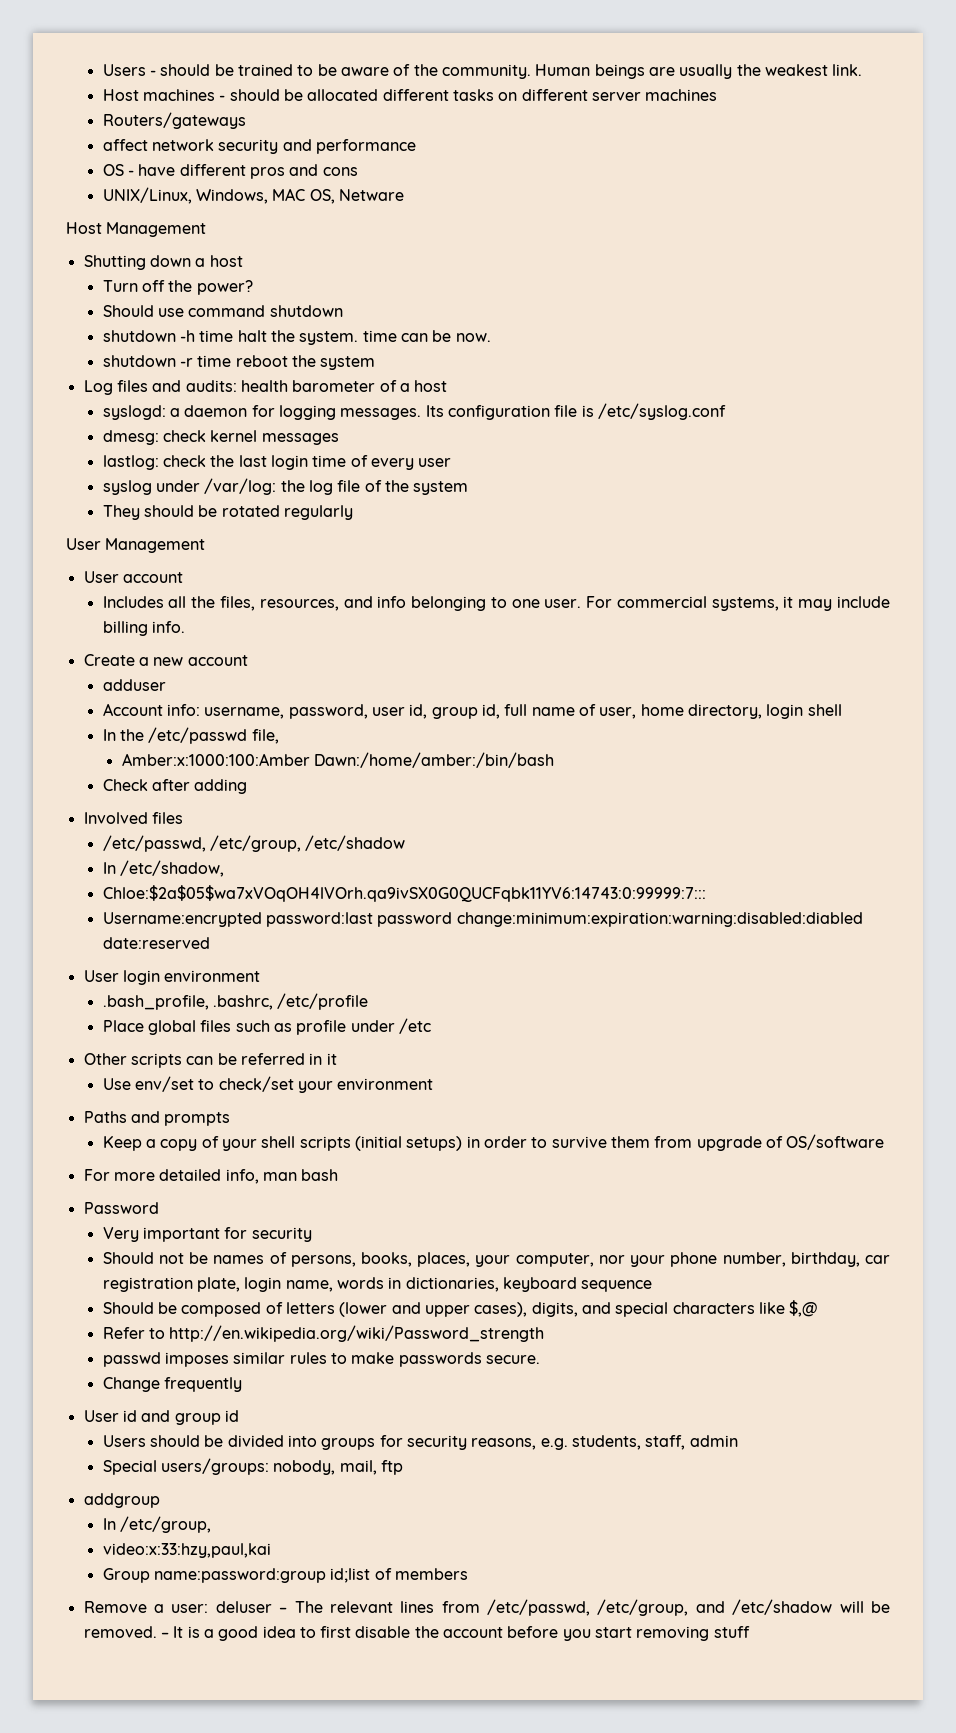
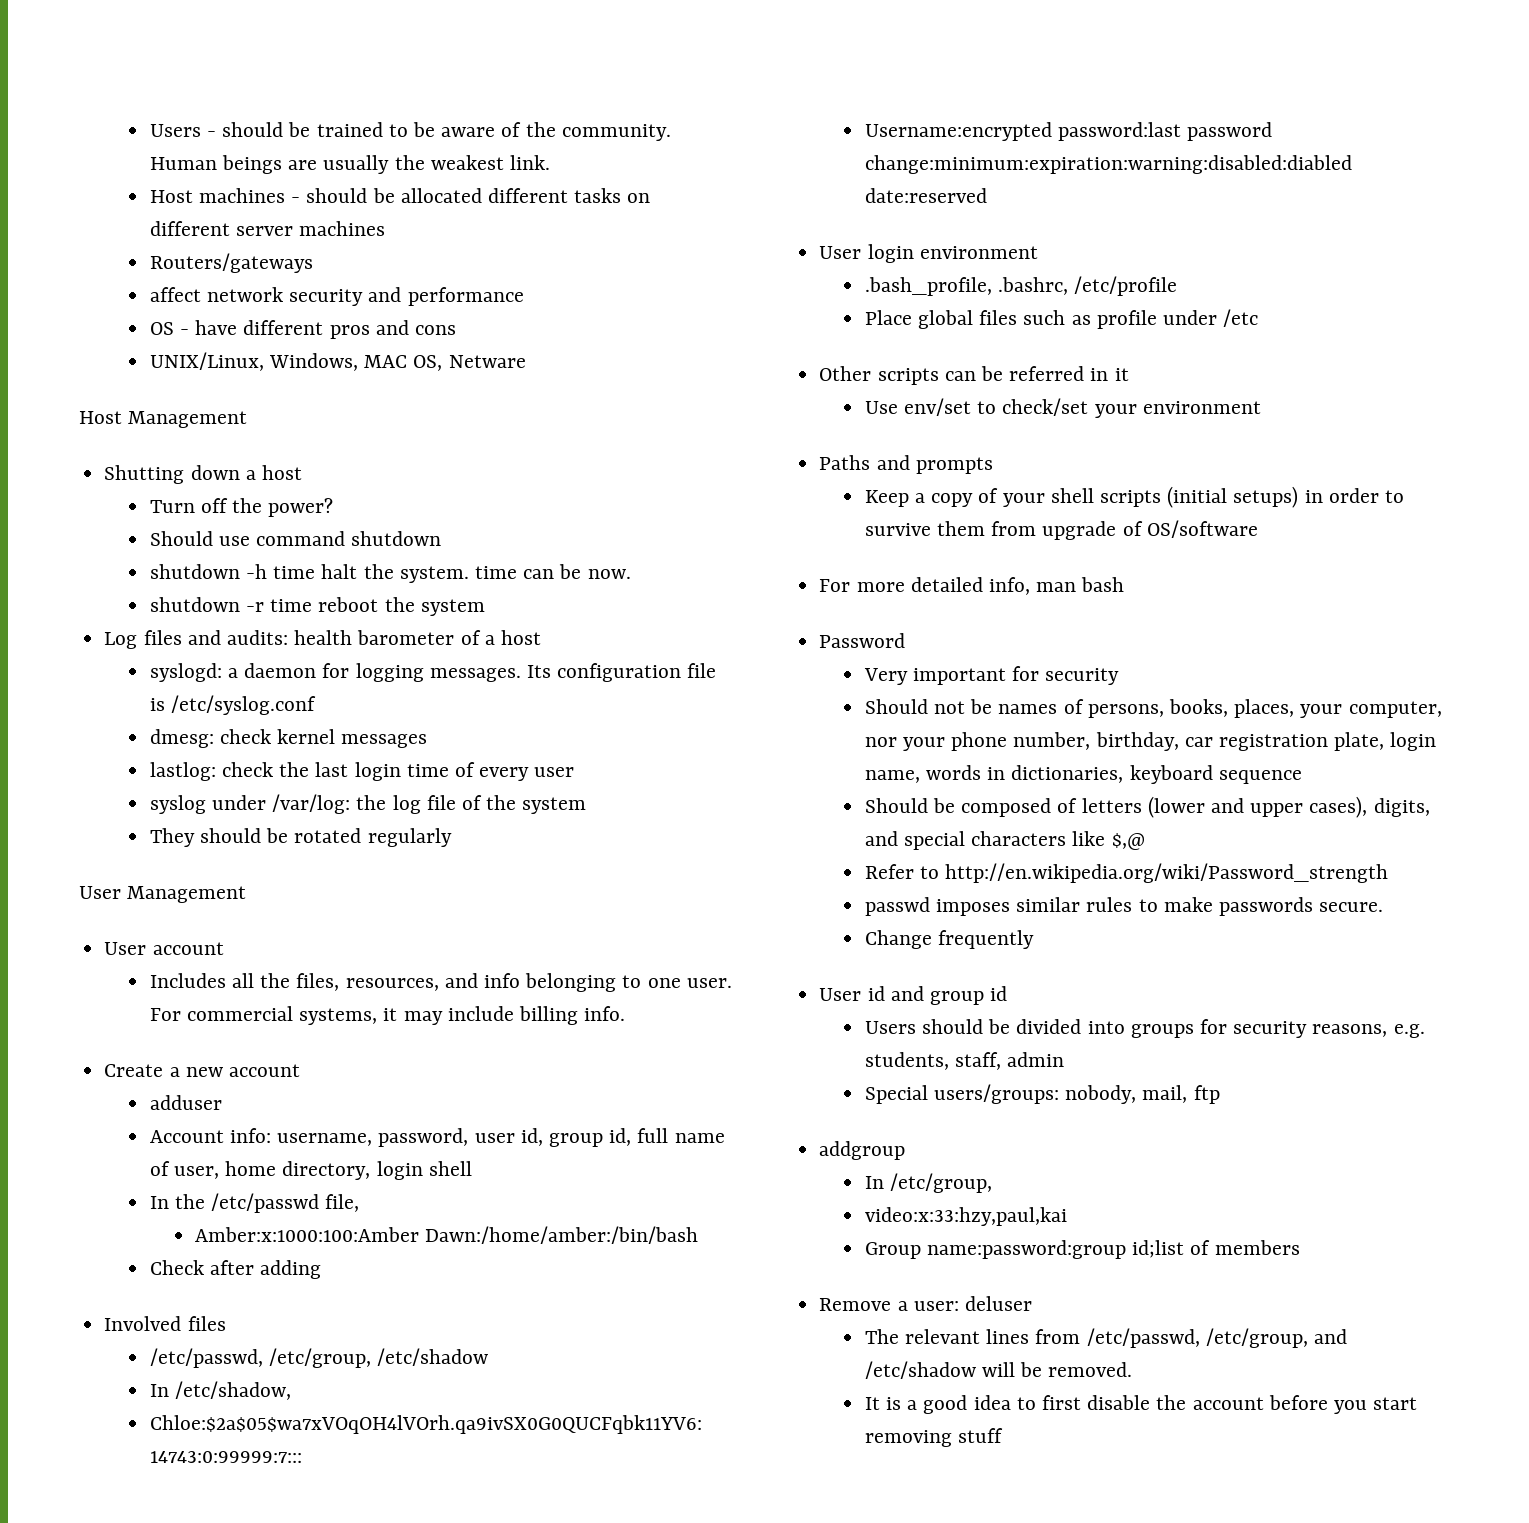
[279,1607,288,1613] – -> (1032, 1303) //
[160,1632,169,1638] – -> (1133, 1369) //

